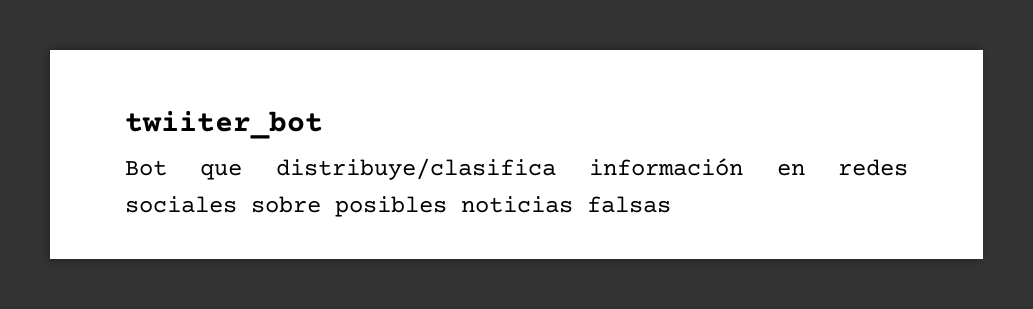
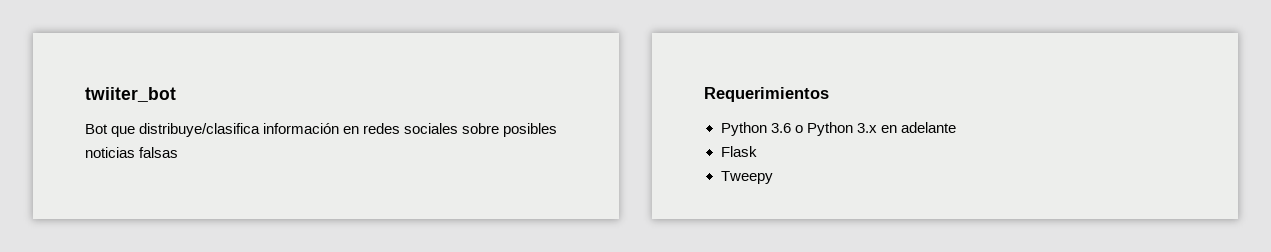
(671, 204) none -> [704,87,829,102] [720,122,956,136] [720,146,757,157] [720,171,773,184] // Requerimientos // Python 3.6 o Python 3.x en adelante // Flask // Tweepy

